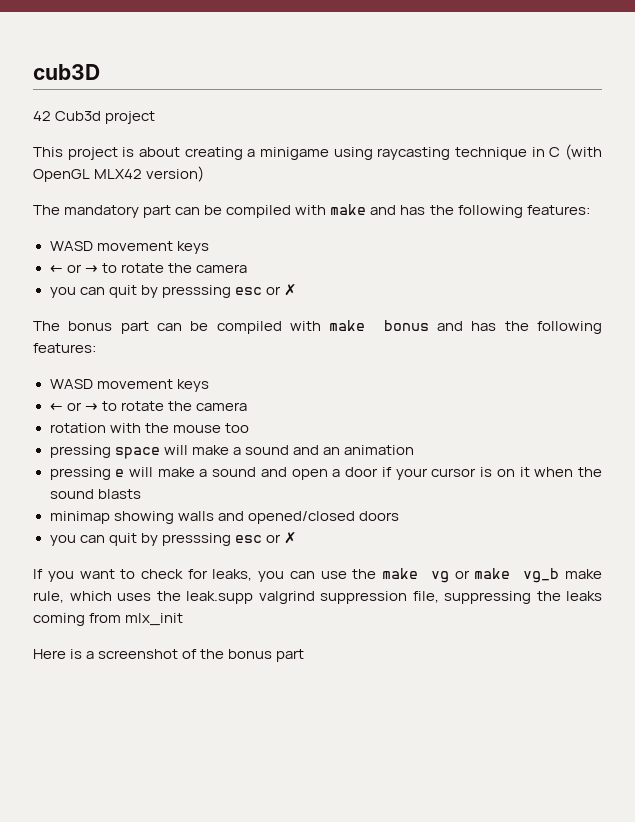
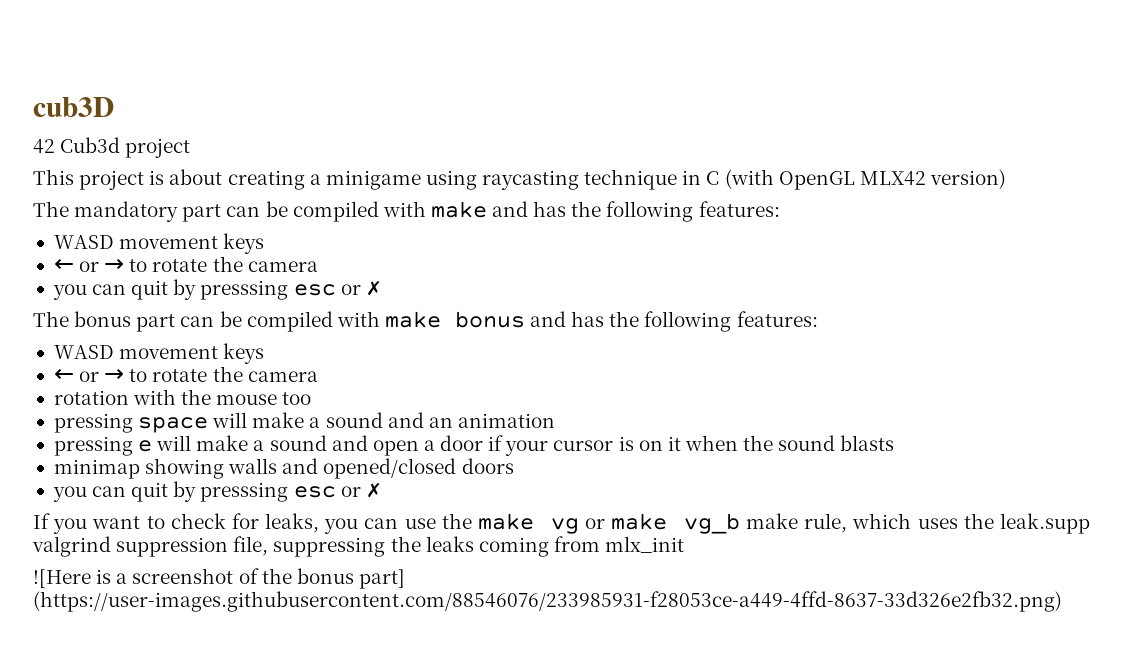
[33,649,66,659] Here -> [33,569,91,588] ![Here
[276,649,305,662] part -> [358,569,405,589] [33,591,1062,612] part] (https://user-images.githubusercontent.com/88546076/233985931-f28053ce-a449-4ffd-8637-33d326e2fb32.png)

